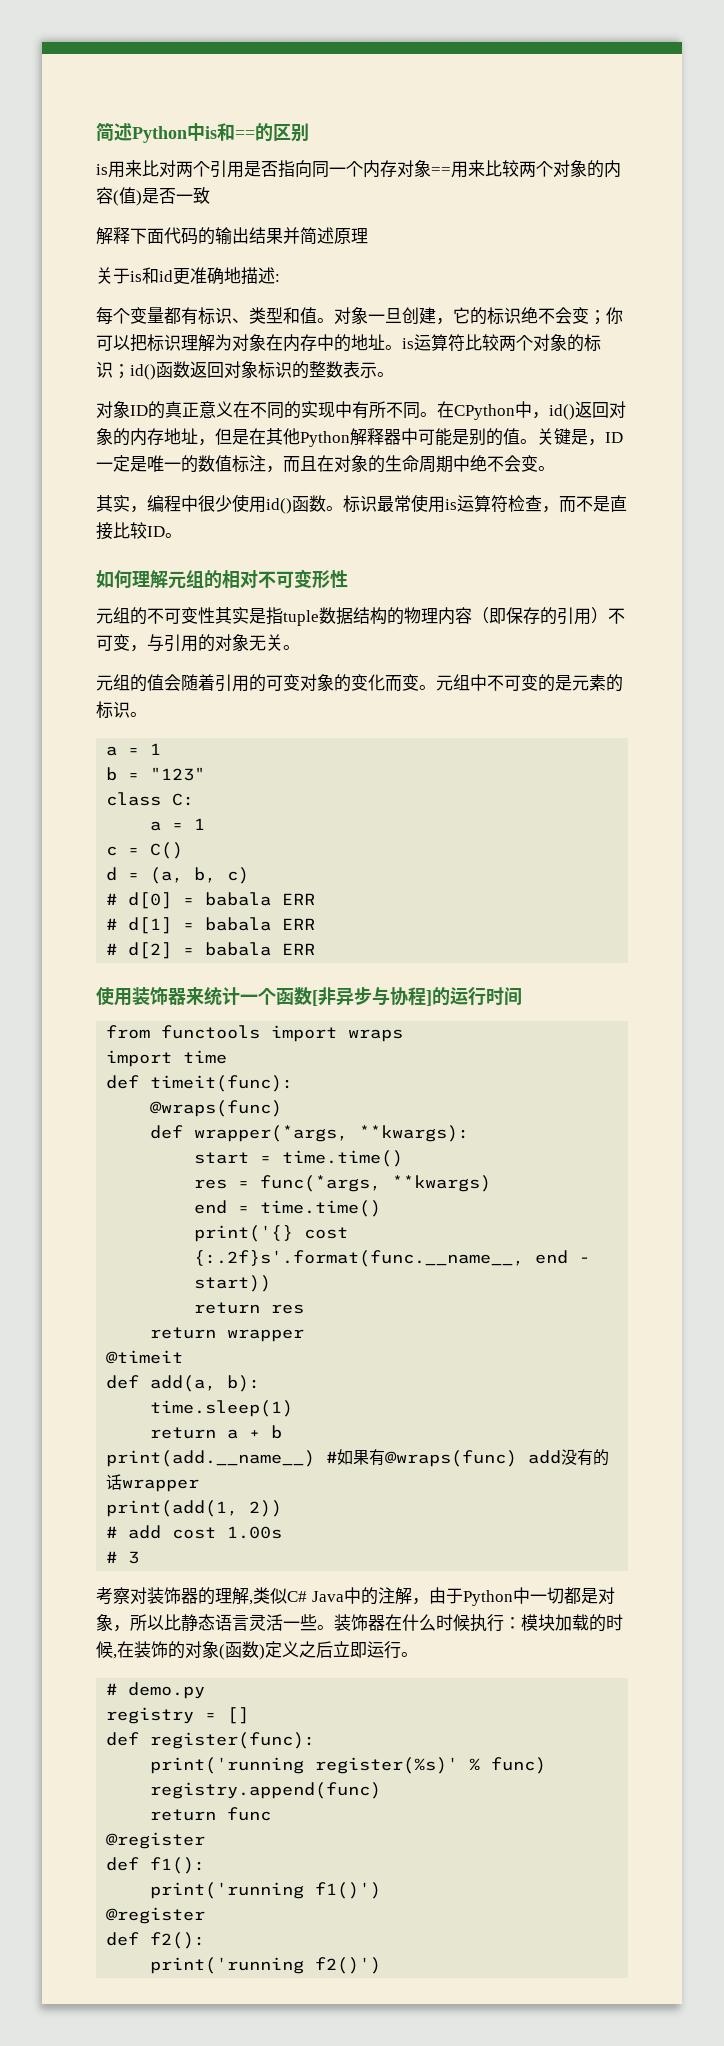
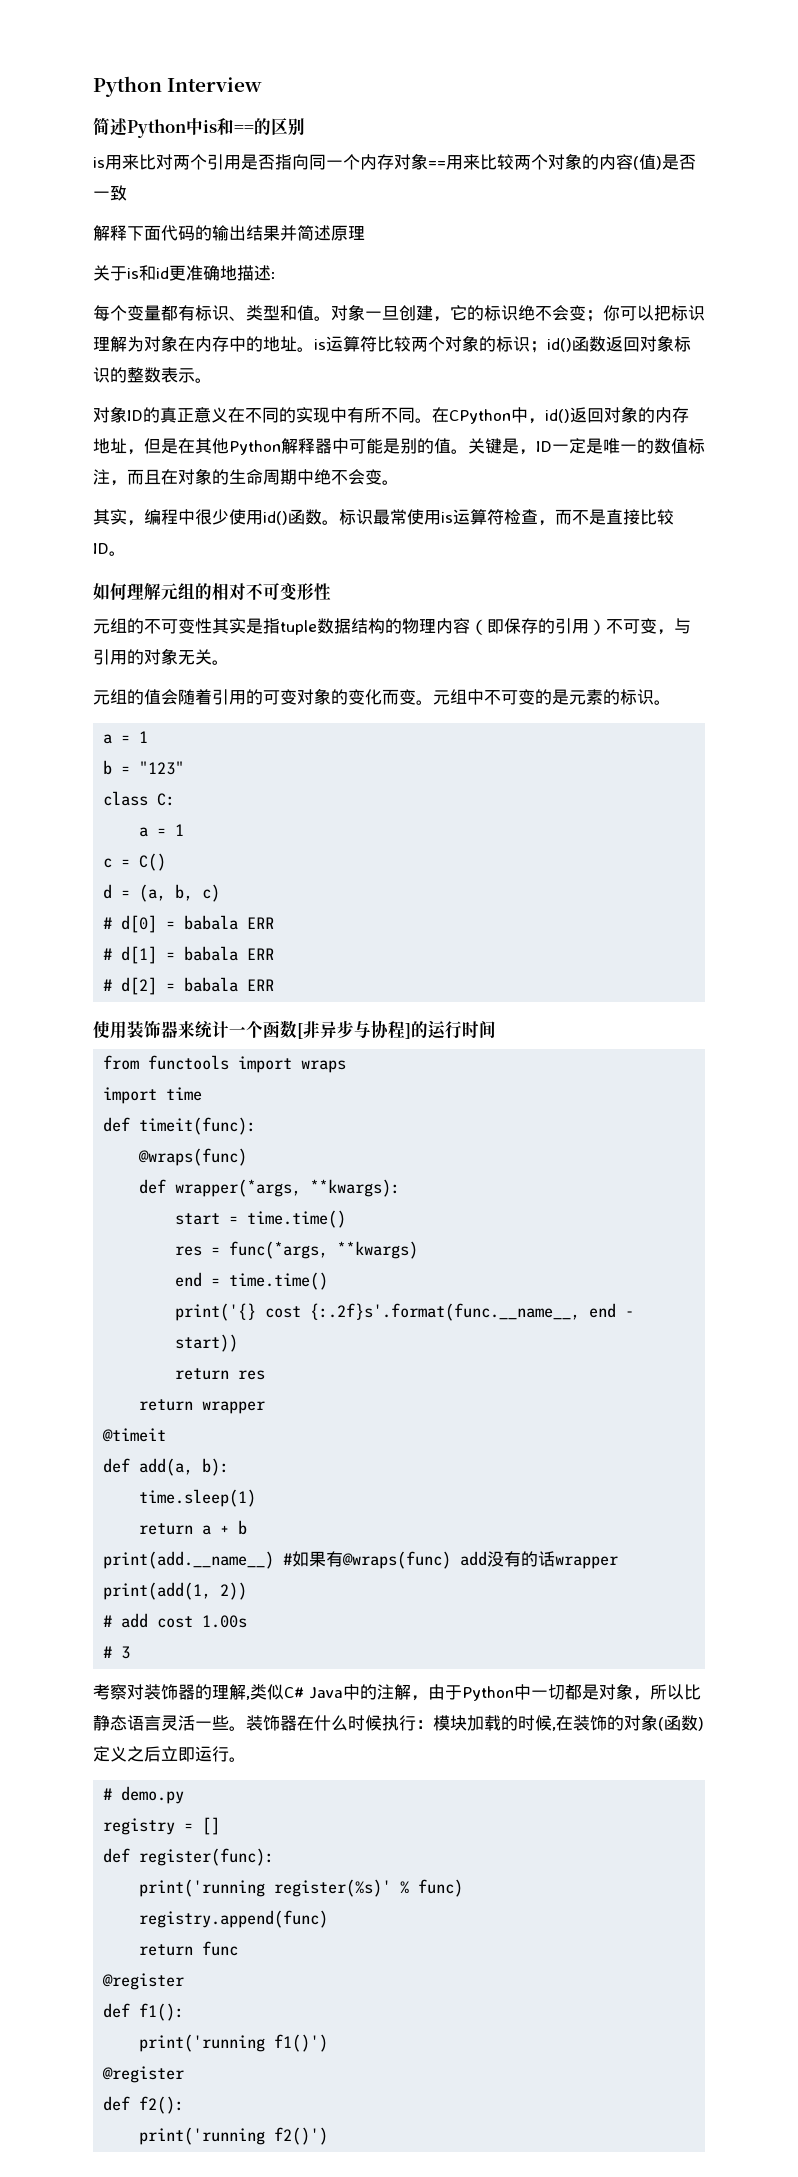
(96, 131) none -> [93,76,263,97] Python Interview //

